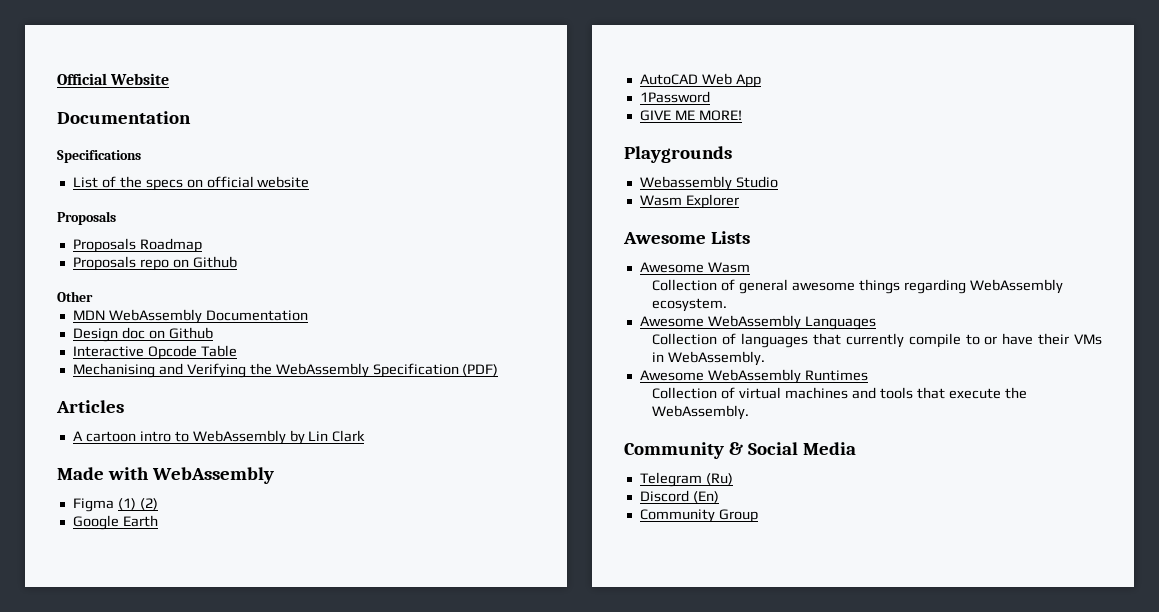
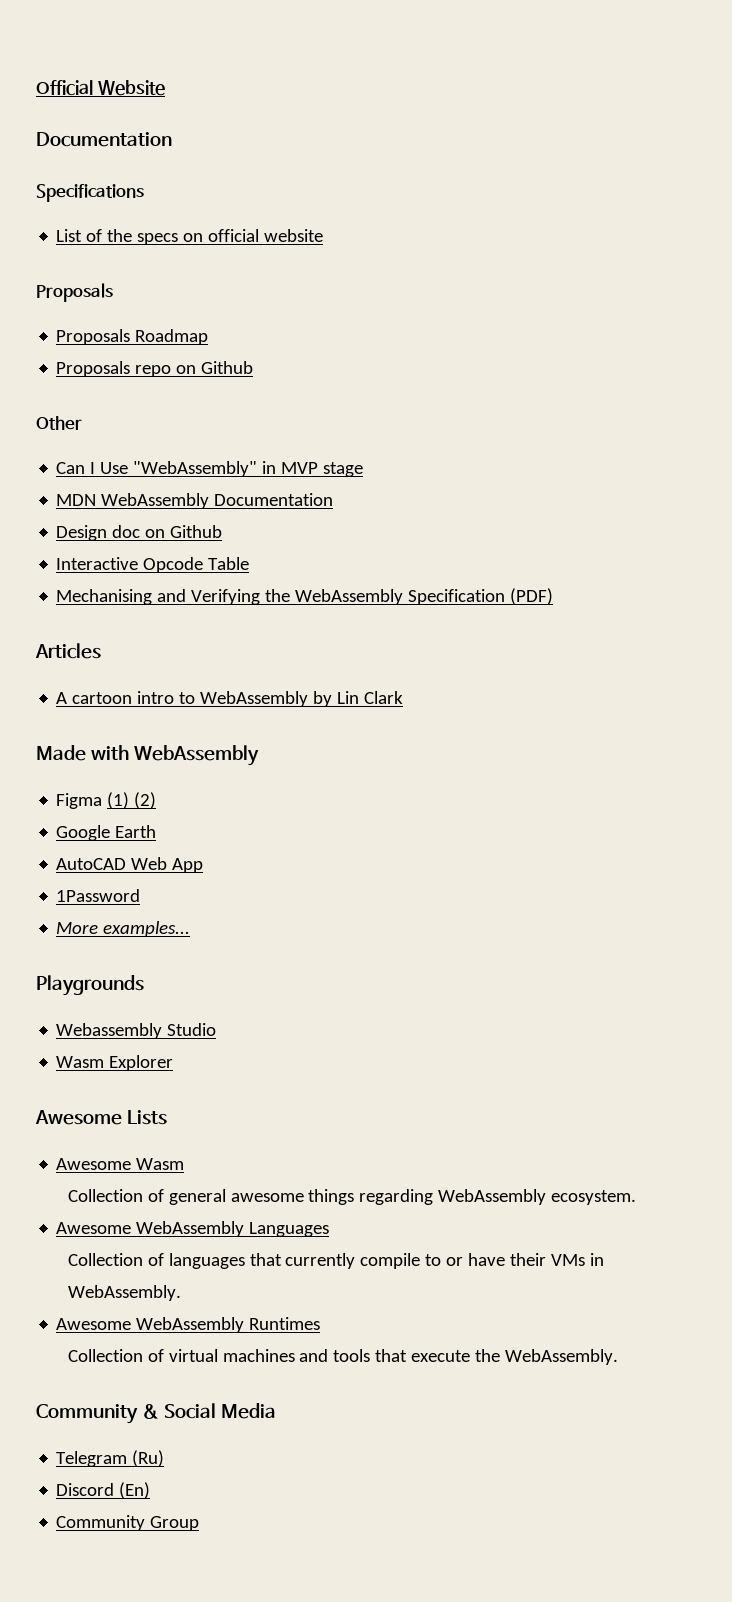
(93, 296) none -> [56,461,364,477] // Can I Use "WebAssembly" in MVP stage
[639,110,742,121] GIVE ME MORE! -> [56,921,191,937] More examples...

